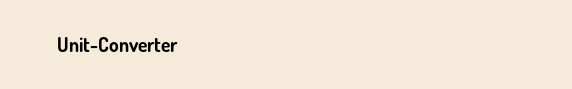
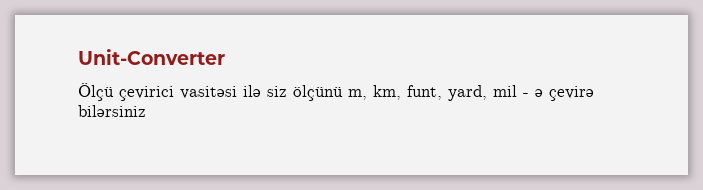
(178, 44) none -> [78,83,594,101] [78,105,146,117] // Ölçü çevirici vasitəsi ilə siz ölçünü m, km, funt, yard, mil - ə çevirə bilərsiniz

